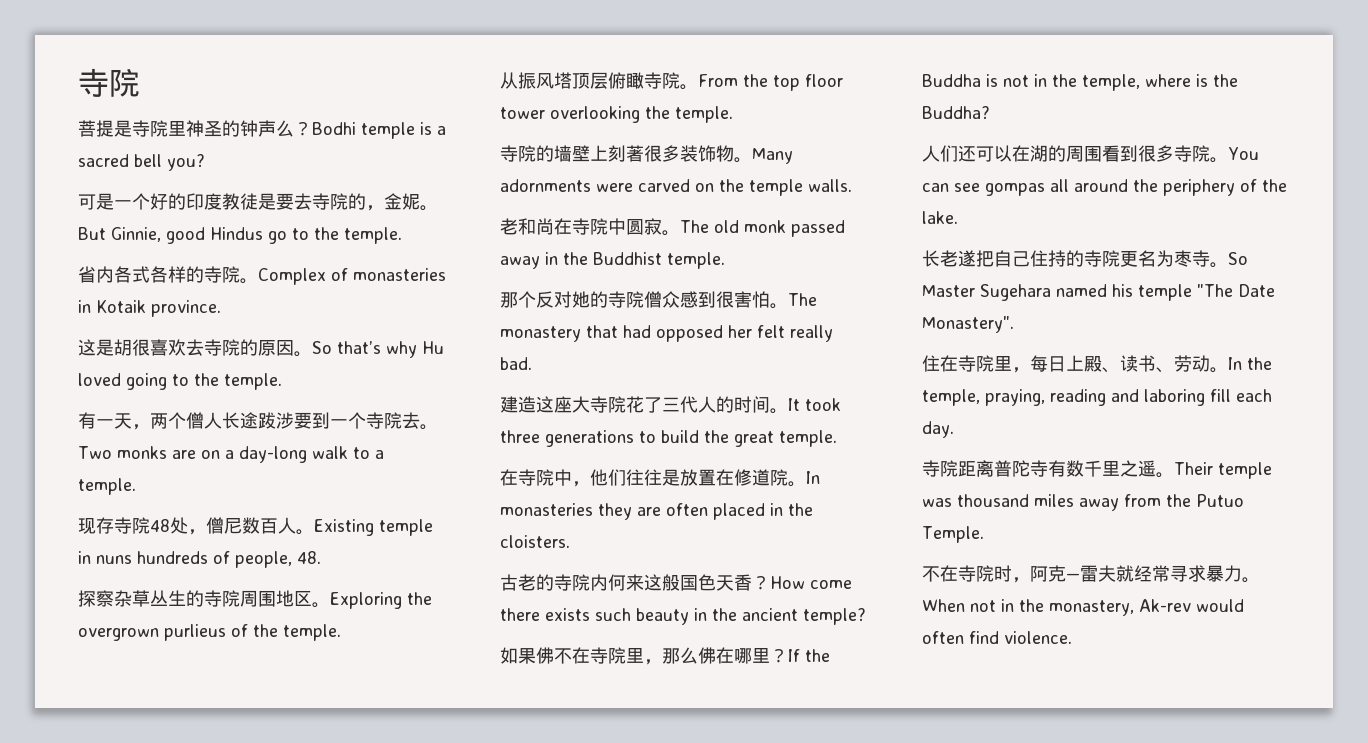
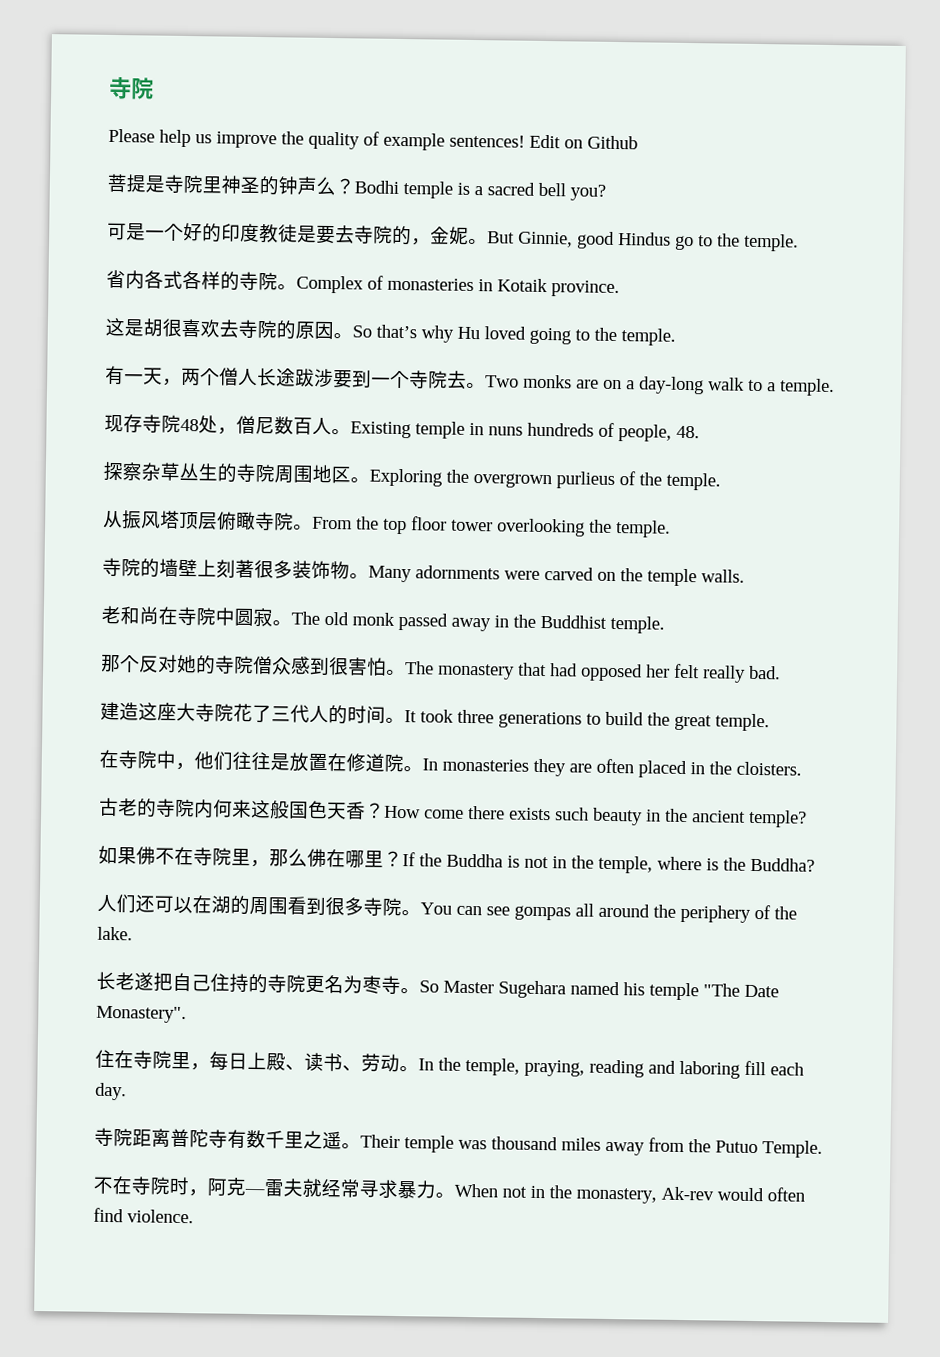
[78,68,140,97] 寺院 -> [109,76,154,100] [108,128,638,151] 寺院 // Please help us improve the quality of example sentences! Edit on Github

